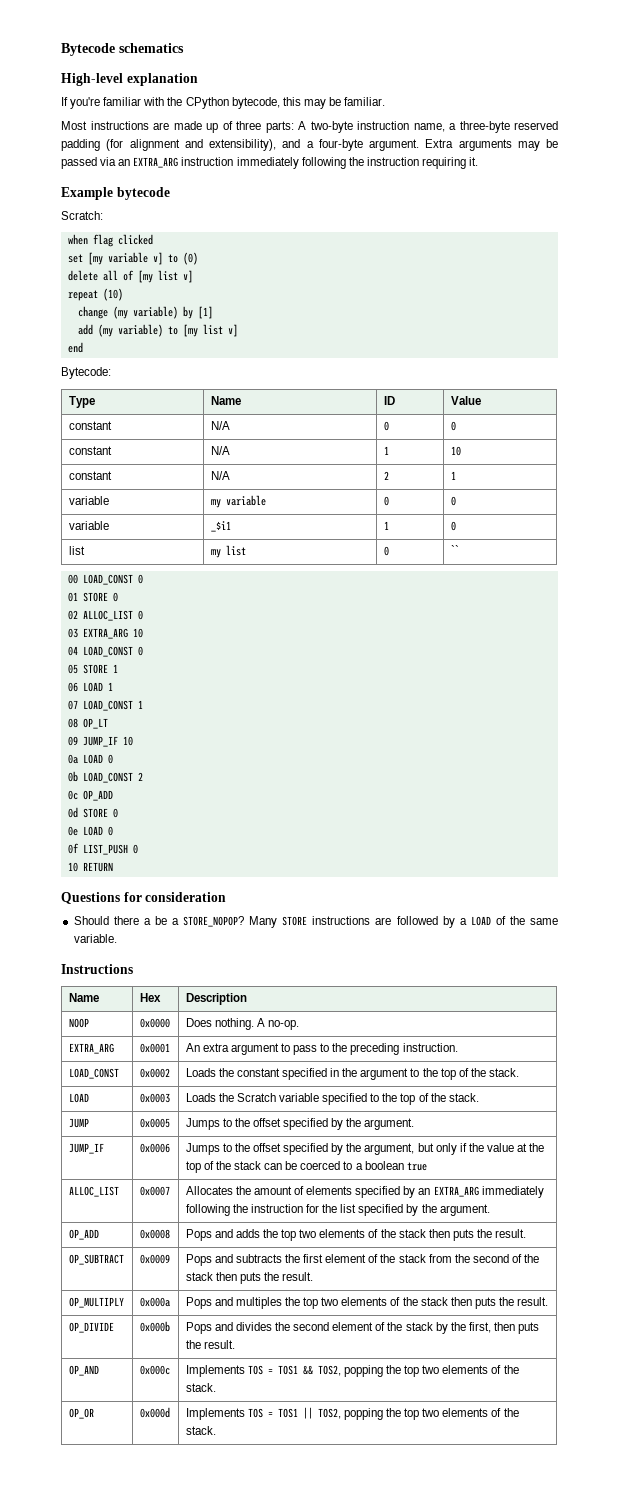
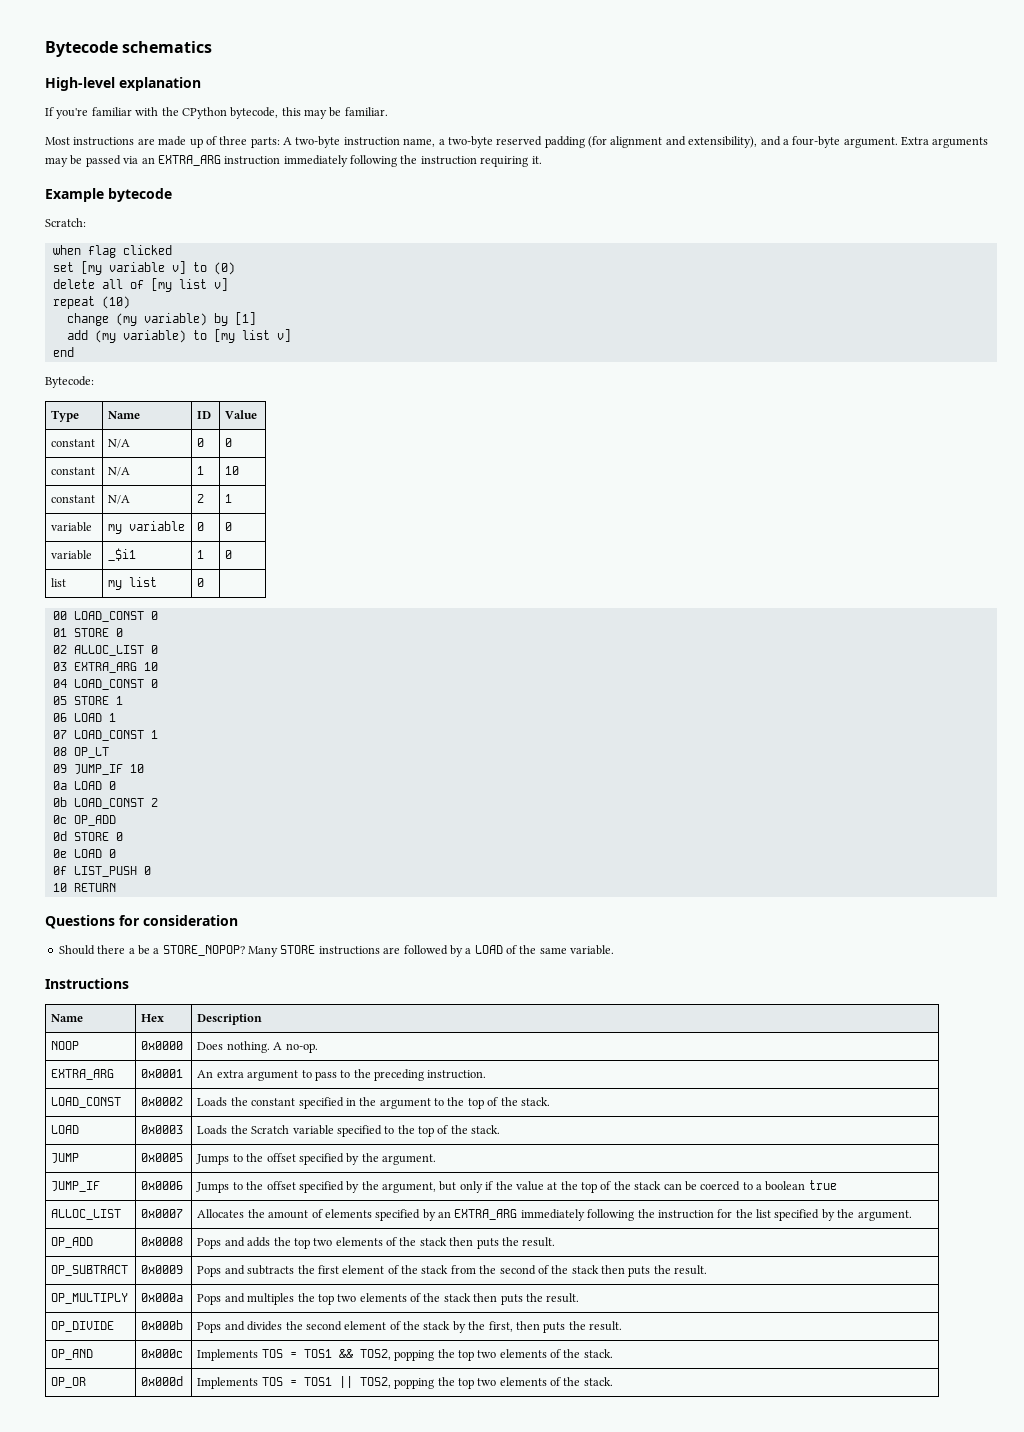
[459,121,510,133] three-byte -> [447,136,493,148] two-byte
[450,545,459,555] `` -> (205, 582) none

